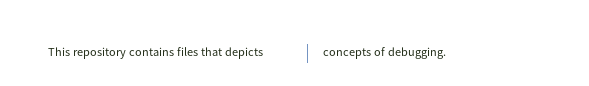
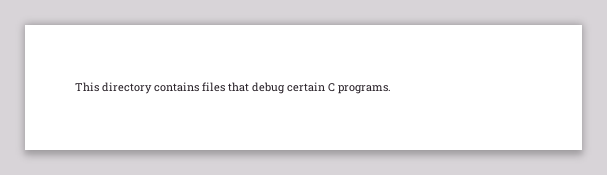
[72,47,126,59] repository -> [102,82,152,94] directory
[224,47,446,59] depicts concepts of debugging. -> [252,82,391,94] debug certain C programs.

